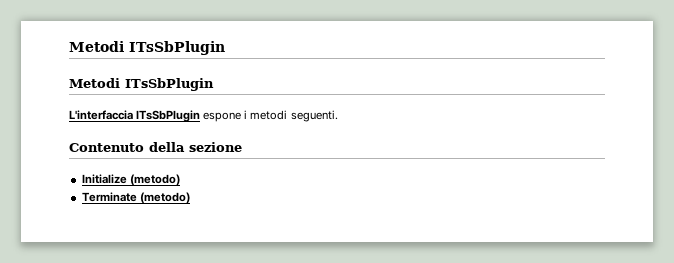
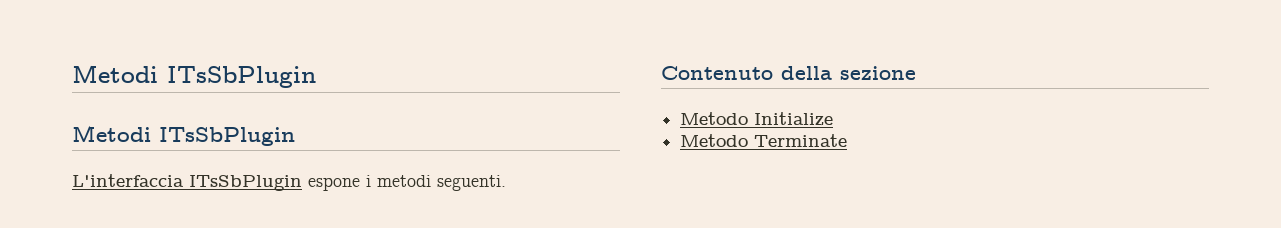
(242, 147) none -> [680,112,749,125] Metodo
[129,174,180,186] [81,192,190,204] (metodo) // Terminate (metodo) -> [680,134,848,147] // Metodo Terminate

